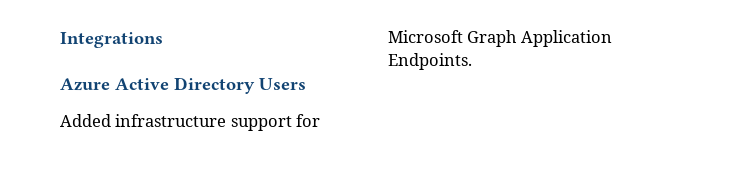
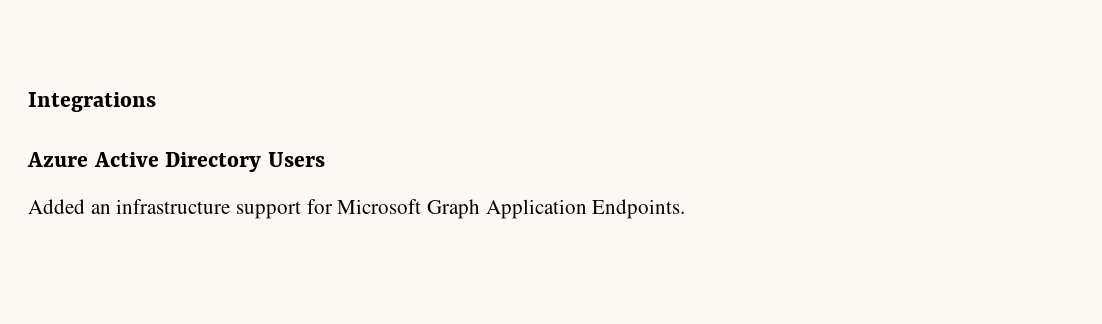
(111, 120) none -> [90,204,111,214] an

